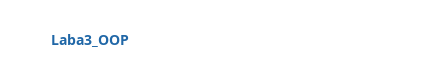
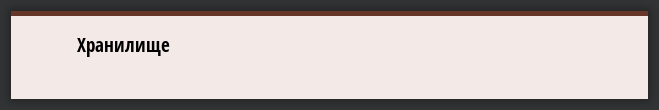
[51,34,129,47] Laba3_OOP -> [77,38,170,57] Хранилище

